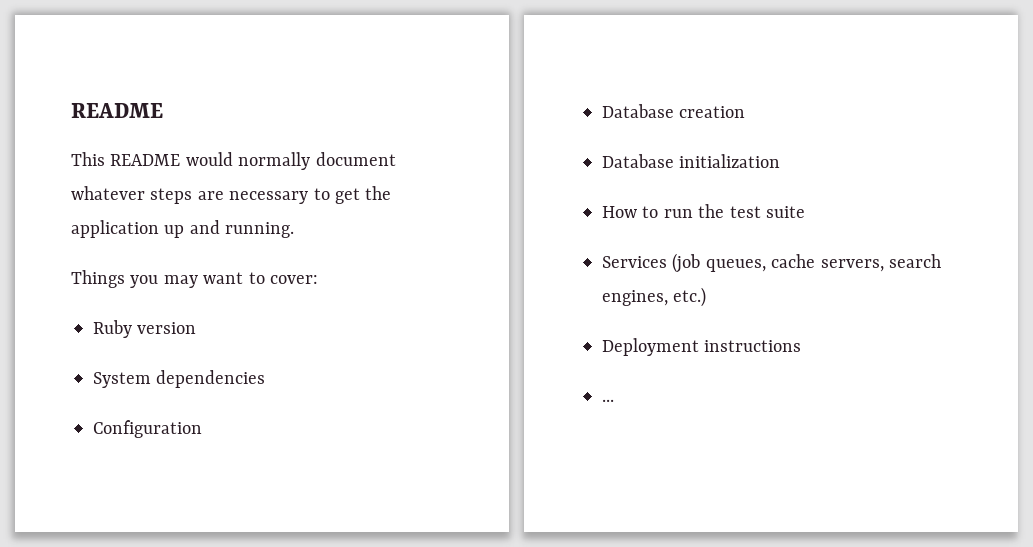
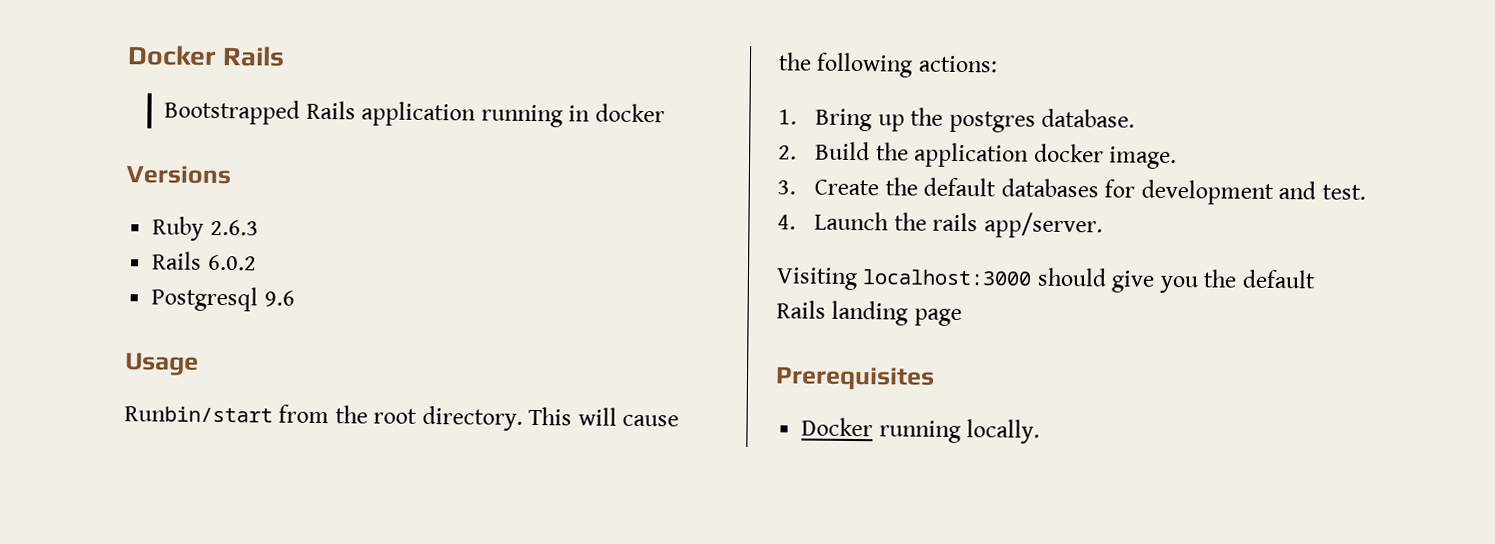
[71,103,163,118] [71,152,396,170] [71,186,392,204] [71,220,295,238] [71,270,318,288] [93,320,197,338] [93,370,266,388] [93,420,202,438] [602,104,746,118] [602,154,781,168] [602,204,805,218] [602,253,941,273] [602,287,707,307] [602,338,802,356] [602,399,614,402] README // This README would normally document whatever steps are necessary to get the application up and running. // Things you may want to cover: // Ruby version // System dependencies // Configuration // Database creation // Database initialization // How to run the test suite // Services (job queues, cache servers, search engines, etc.) // Deployment instructions // ... -> [127,45,286,67] [164,99,665,128] [126,165,231,185] [152,216,259,241] [151,251,257,271] [151,286,295,312] [125,352,199,376] [124,404,680,431] [778,52,998,78] [778,107,1136,133] [778,141,1178,170] [777,177,1366,205] [777,211,1103,239] [776,267,1316,294] [776,300,962,327] [775,366,935,391] [801,417,1041,444] Docker Rails // Bootstrapped Rails application running in docker // Versions // Ruby 2.6.3 // Rails 6.0.2 // Postgresql 9.6 // Usage // Runbin/start from the root directory. This will cause the following actions: // 1. Bring up the postgres database. // 2. Build the application docker image. // 3. Create the default databases for development and test. // 4. Launch the rails app/server. // Visiting localhost:3000 should give you the default Rails landing page // Prerequisites // Docker running locally.

